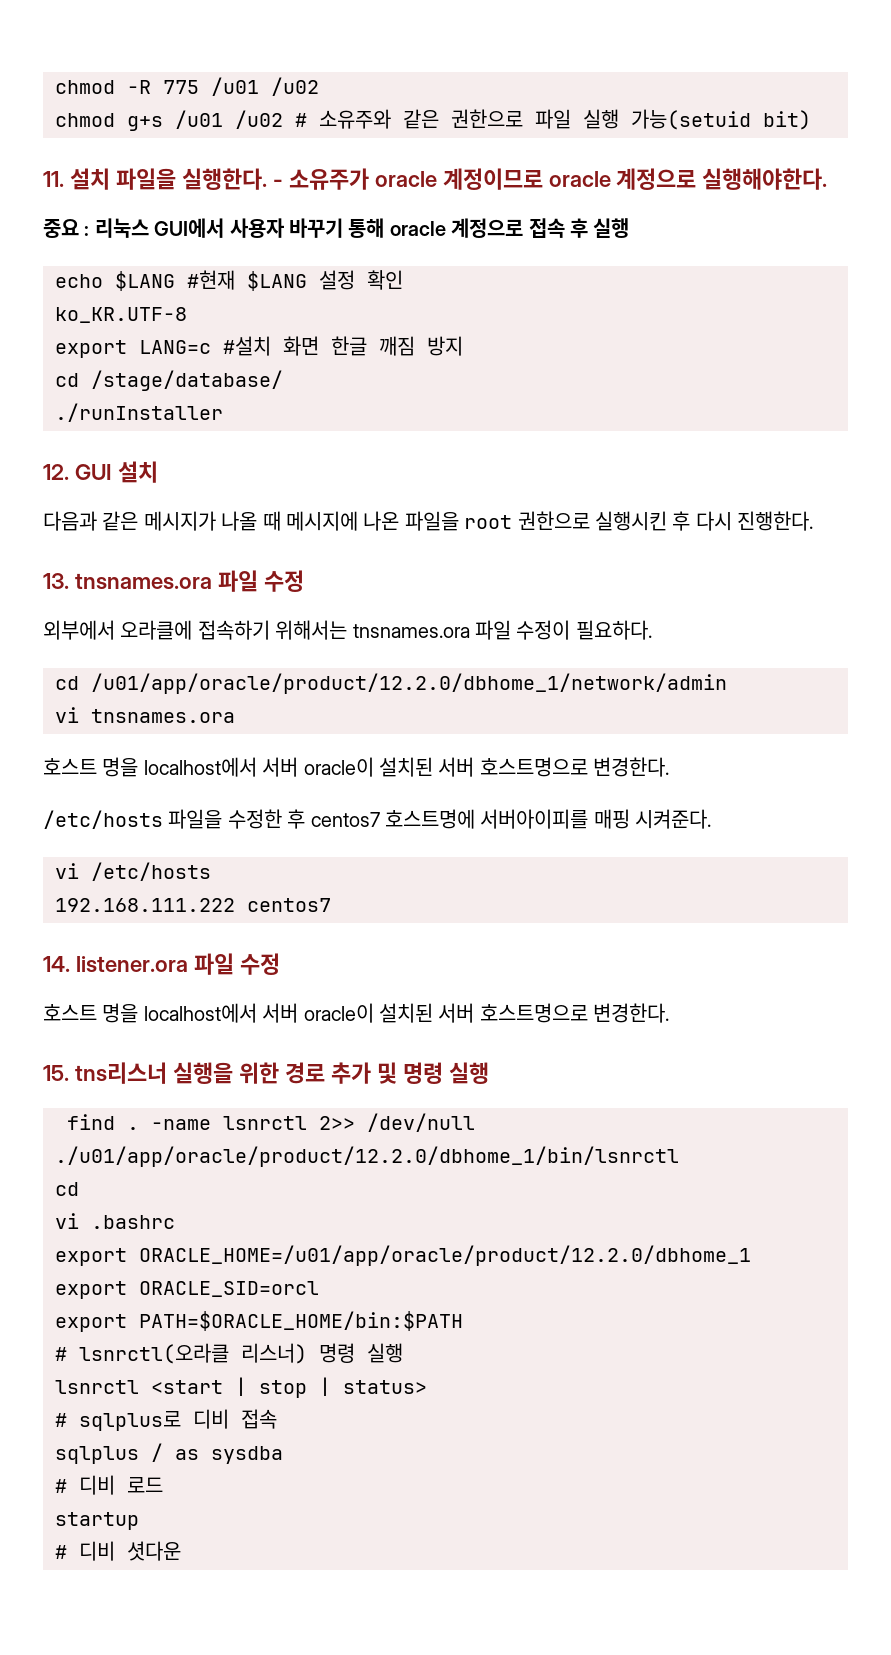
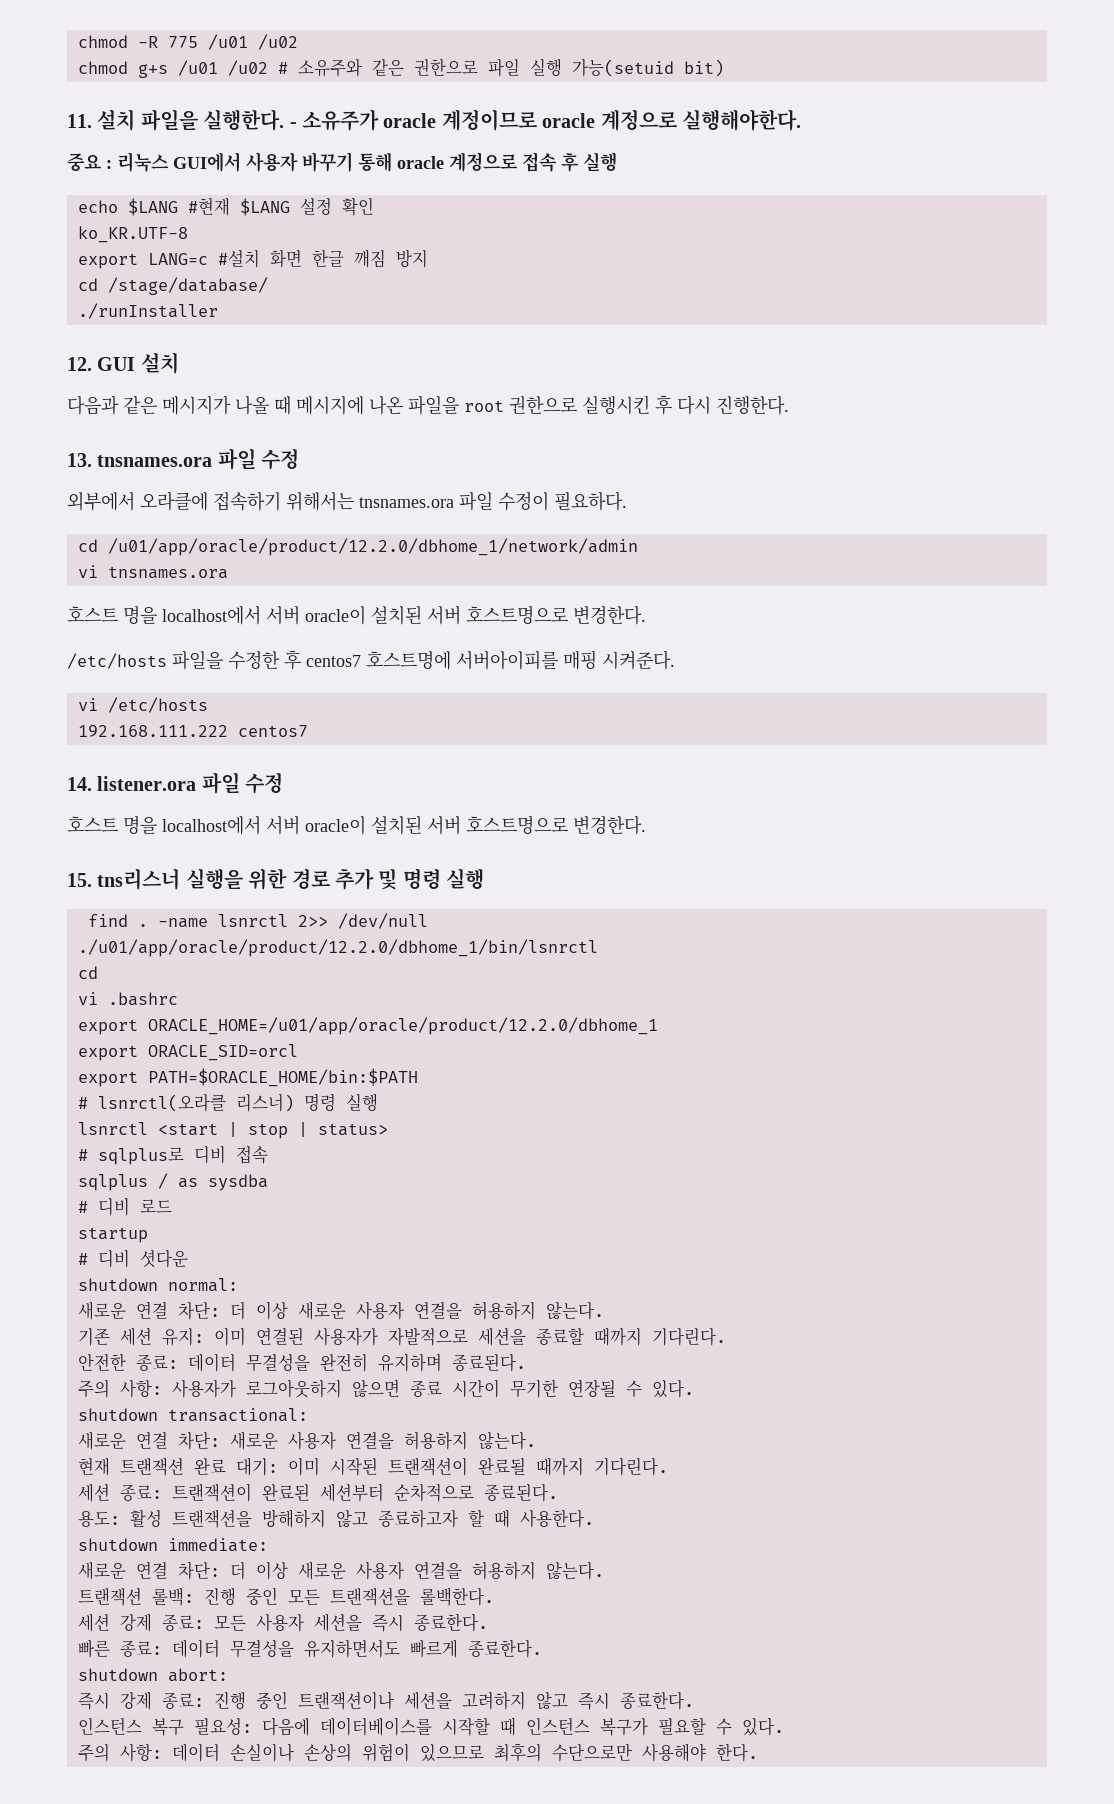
(181, 1551) none -> [77,1278,238,1292] [77,1301,604,1320] [77,1327,726,1346] [77,1353,526,1372] [77,1379,694,1398] [77,1408,308,1422] [77,1431,536,1450] [77,1457,668,1476] [77,1483,558,1502] [77,1509,594,1528] [77,1538,268,1552] [77,1561,604,1580] [77,1587,494,1606] [77,1613,488,1632] [77,1639,542,1658] [77,1668,228,1682] [77,1691,694,1710] [77,1717,784,1736] [77,1743,758,1762] // shutdown normal: // 새로운 연결 차단: 더 이상 새로운 사용자 연결을 허용하지 않는다. // 기존 세션 유지: 이미 연결된 사용자가 자발적으로 세션을 종료할 때까지 기다린다. // 안전한 종료: 데이터 무결성을 완전히 유지하며 종료된다. // 주의 사항: 사용자가 로그아웃하지 않으면 종료 시간이 무기한 연장될 수 있다. // shutdown transactional: // 새로운 연결 차단: 새로운 사용자 연결을 허용하지 않는다. // 현재 트랜잭션 완료 대기: 이미 시작된 트랜잭션이 완료될 때까지 기다린다. // 세션 종료: 트랜잭션이 완료된 세션부터 순차적으로 종료된다. // 용도: 활성 트랜잭션을 방해하지 않고 종료하고자 할 때 사용한다. // shutdown immediate: // 새로운 연결 차단: 더 이상 새로운 사용자 연결을 허용하지 않는다. // 트랜잭션 롤백: 진행 중인 모든 트랜잭션을 롤백한다. // 세션 강제 종료: 모든 사용자 세션을 즉시 종료한다. // 빠른 종료: 데이터 무결성을 유지하면서도 빠르게 종료한다. // shutdown abort: // 즉시 강제 종료: 진행 중인 트랜잭션이나 세션을 고려하지 않고 즉시 종료한다. // 인스턴스 복구 필요성: 다음에 데이터베이스를 시작할 때 인스턴스 복구가 필요할 수 있다. // 주의 사항: 데이터 손실이나 손상의 위험이 있으므로 최후의 수단으로만 사용해야 한다.

